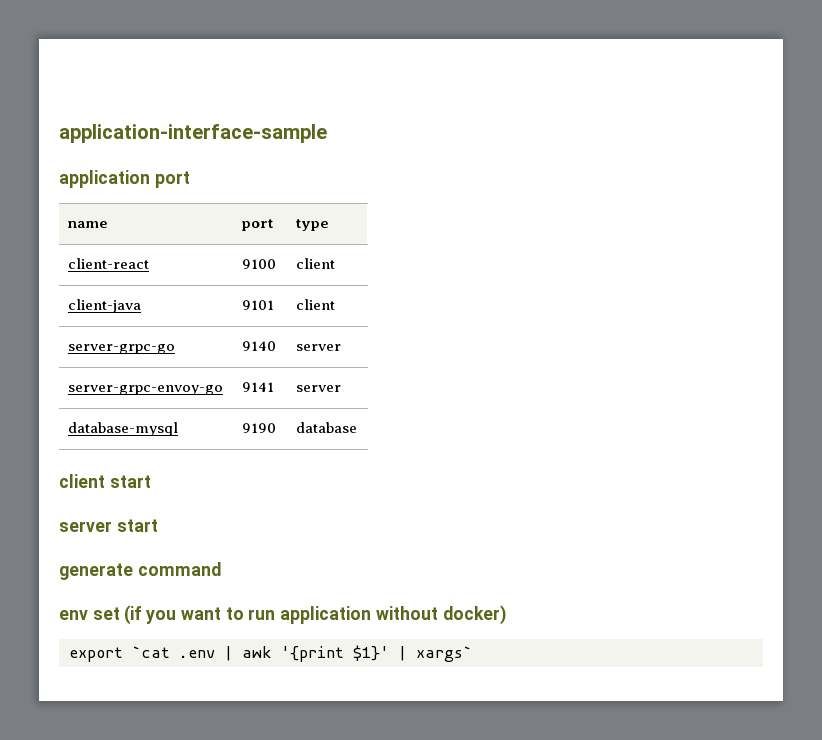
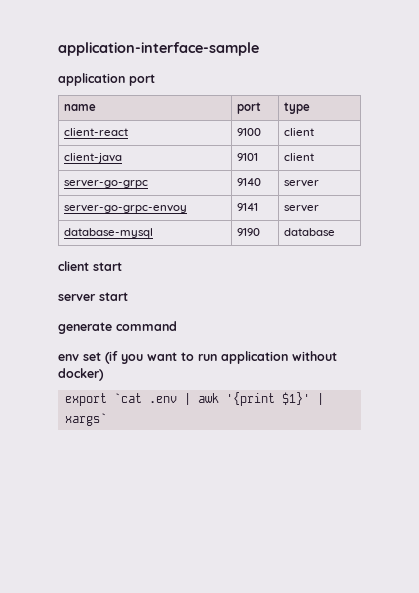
[68,344,176,354] server-grpc-go -> [63,180,148,188] server-go-grpc
[68,385,224,395] server-grpc-envoy-go -> [63,205,187,213] server-go-grpc-envoy

